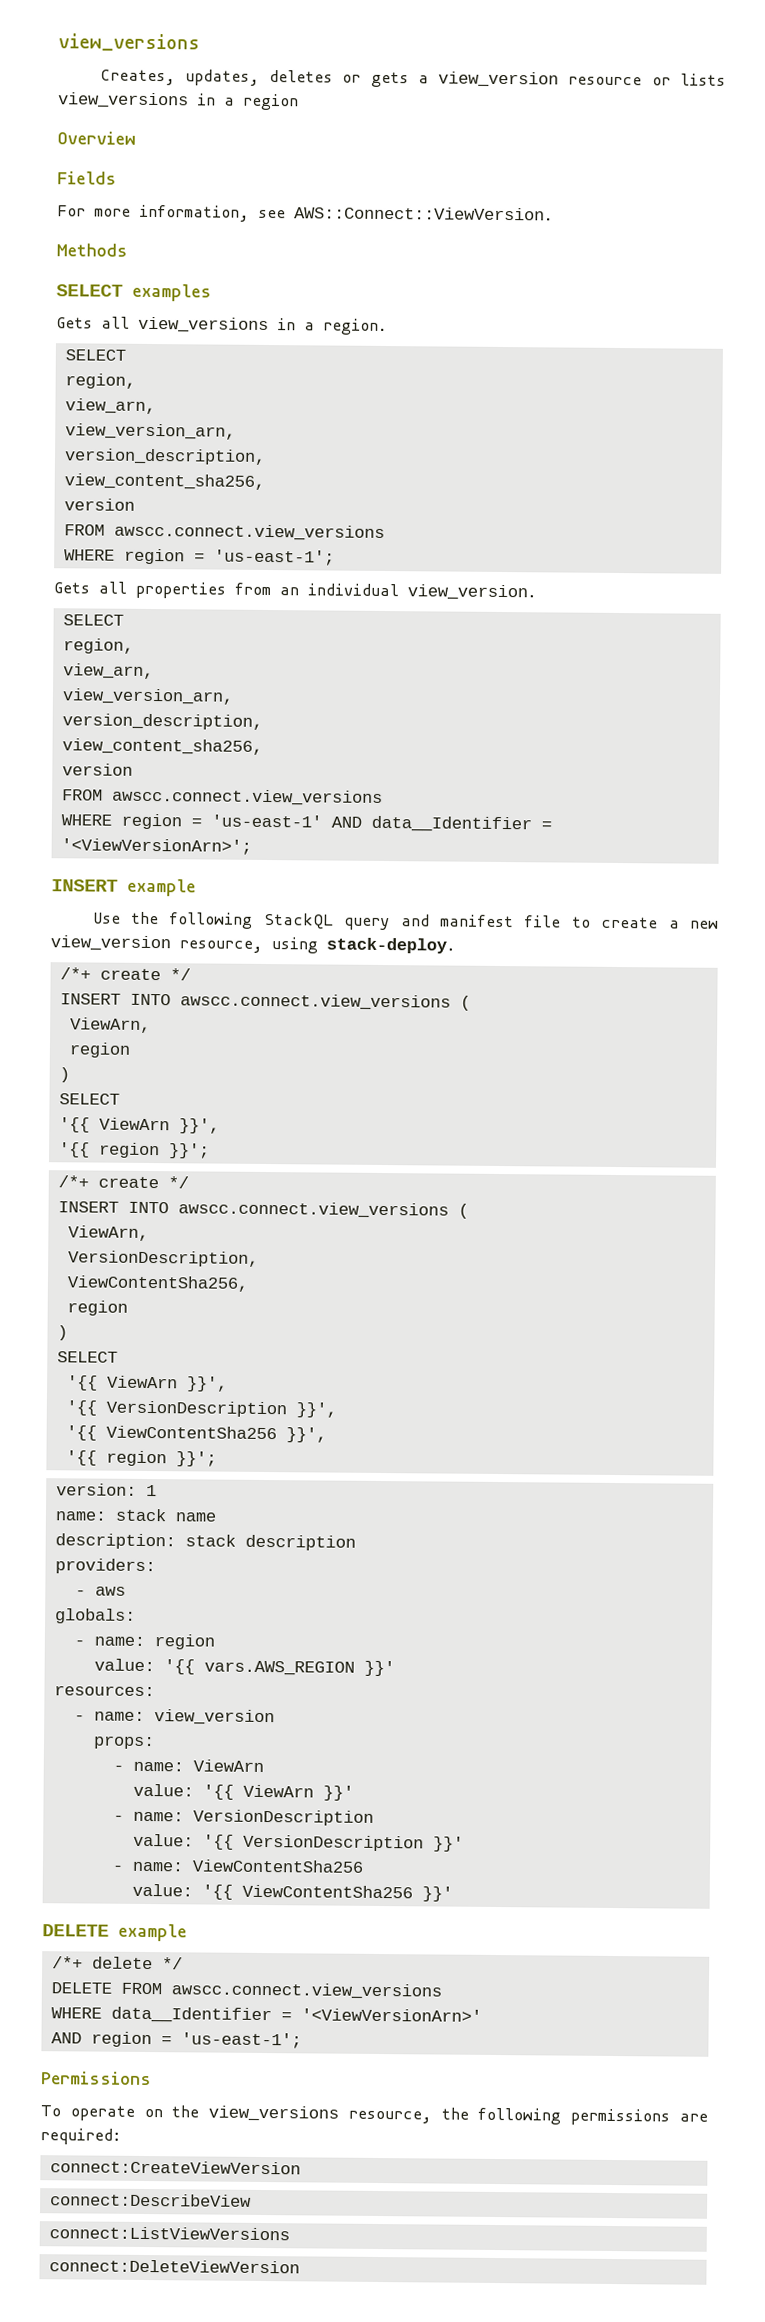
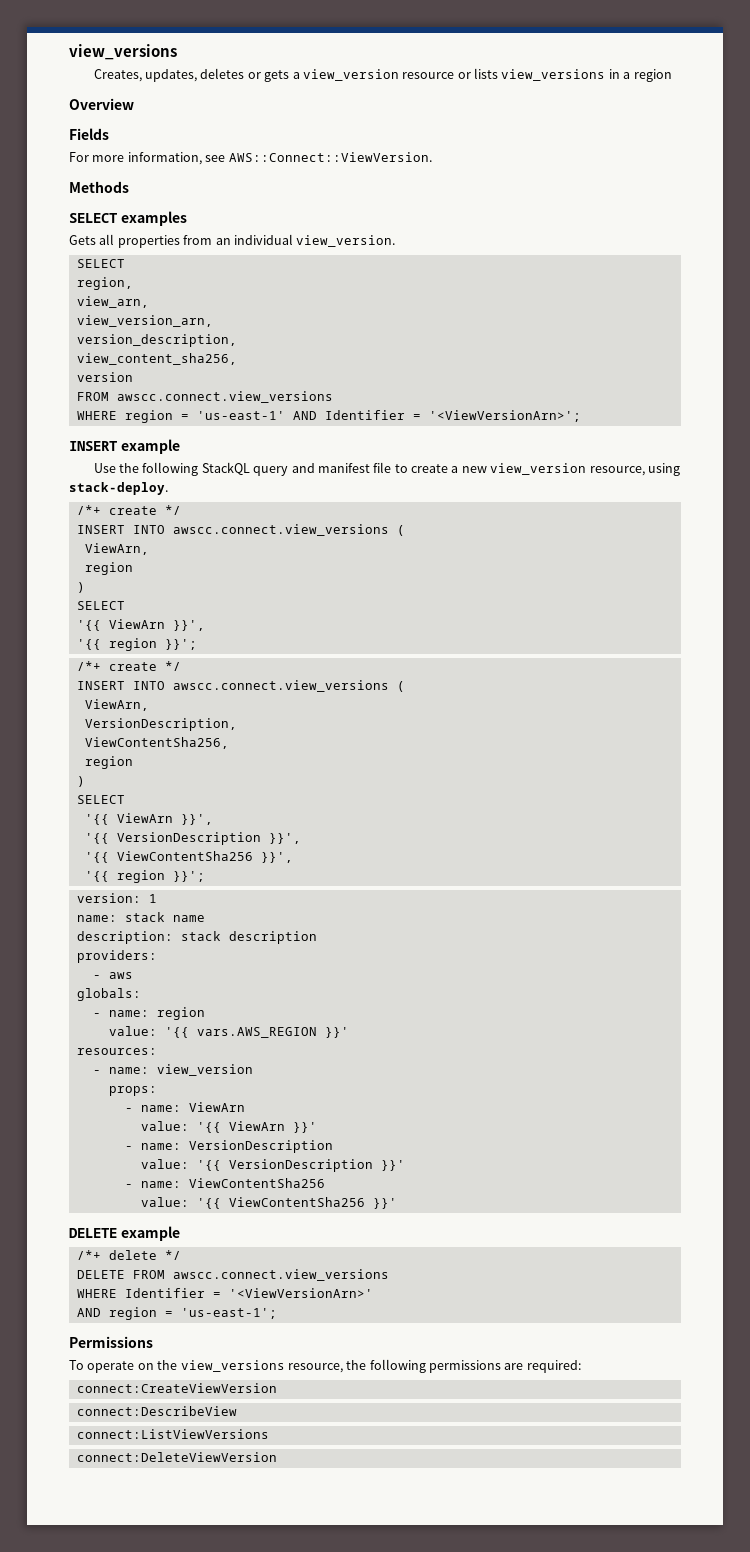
[56,316,388,336] [64,349,126,361] [64,373,136,389] [64,398,156,415] [64,423,236,440] [63,448,266,465] [63,473,265,490] [63,498,135,511] [63,523,385,541] [63,548,335,566] // Gets all view_versions in a region. // SELECT // region, // view_arn, // view_version_arn, // version_description, // view_content_sha256, // version // FROM awscc.connect.view_versions // WHERE region = 'us-east-1'; -> (187, 218) none
[370,815,532,833] data__Identifier -> [324,410,405,420] Identifier
[110,2006,272,2024] data__Identifier -> [124,1288,205,1298] Identifier

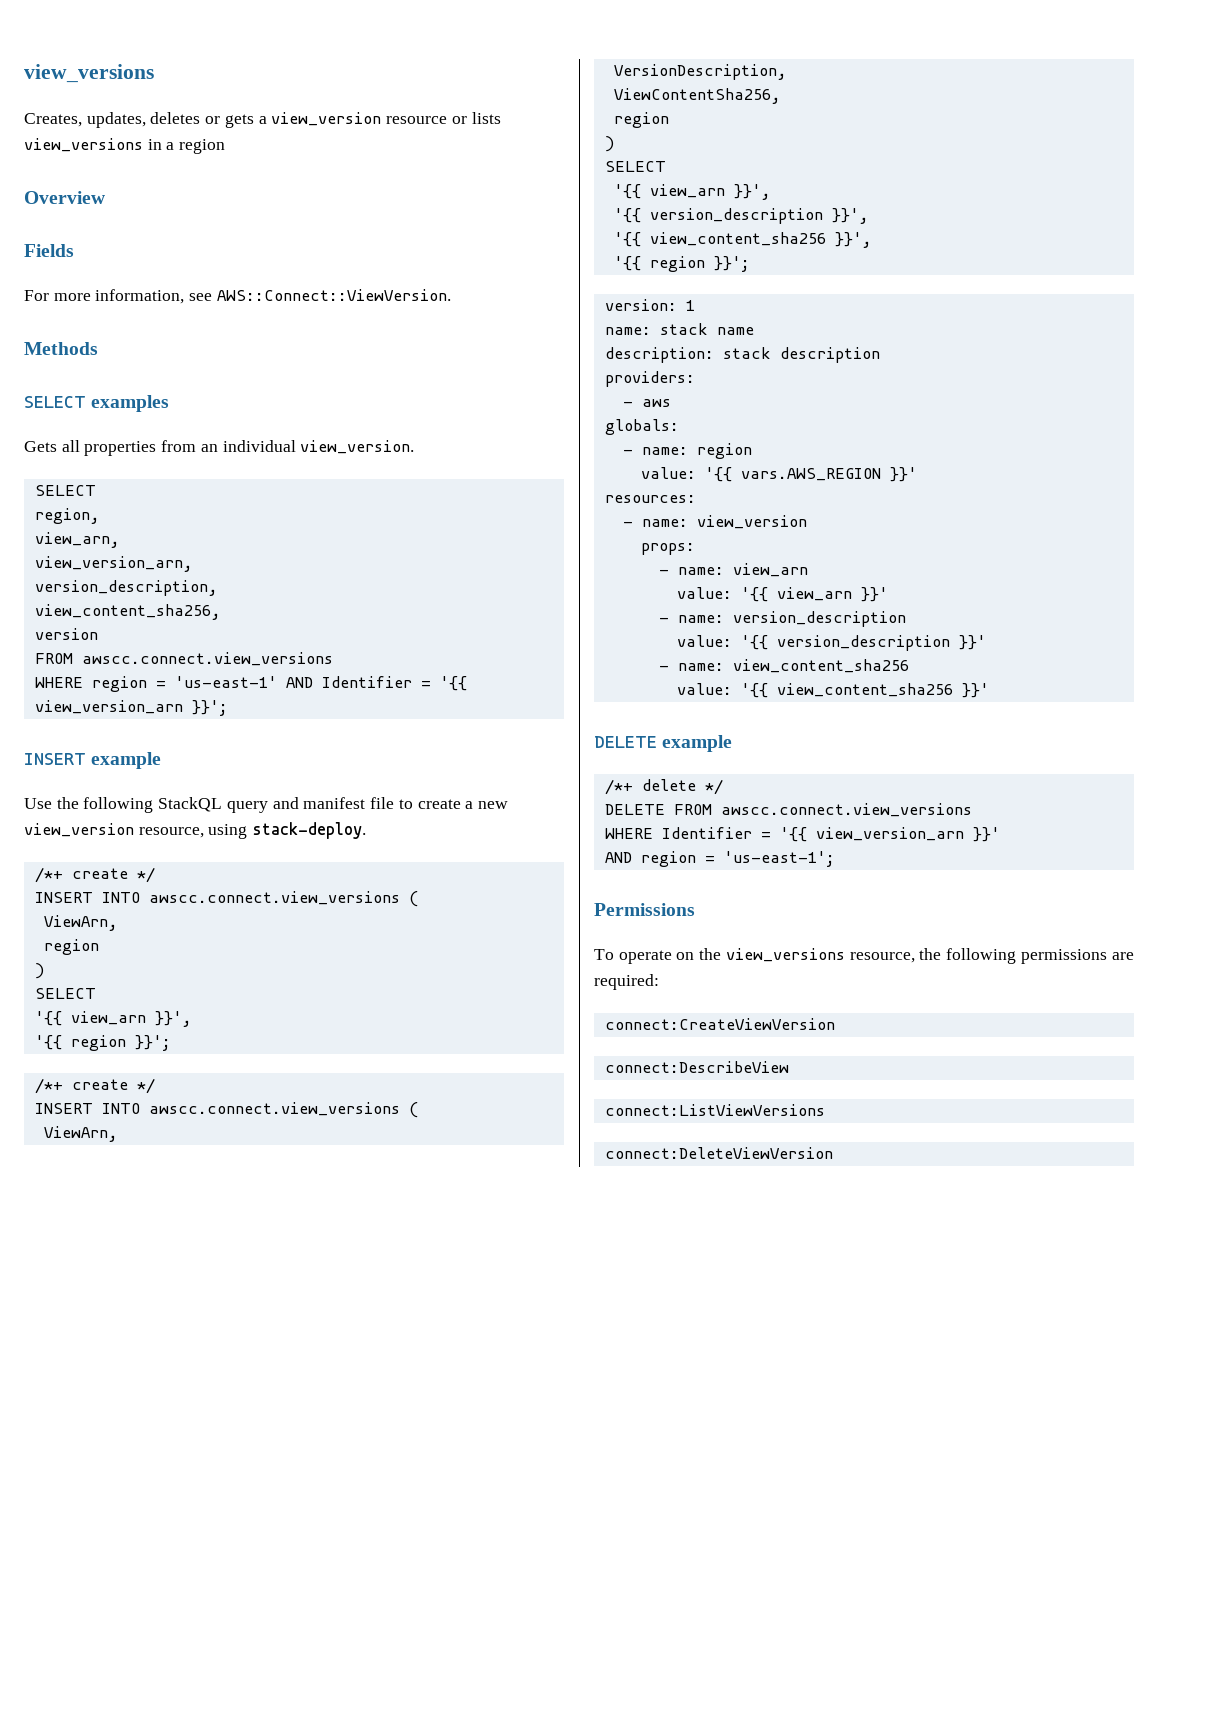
[428,410,581,422] '<ViewVersionArn>'; -> [439,676,467,691] [34,700,228,716] '{{ view_version_arn }}';
[108,619,165,629] ViewArn -> [70,1011,146,1025] view_arn
[116,813,213,825] [84,832,301,845] [84,851,253,863] ViewArn }}', // '{{ VersionDescription }}', // '{{ ViewContentSha256 -> [649,184,771,200] [613,208,869,224] [613,232,826,247] view_arn }}', // '{{ version_description }}', // '{{ view_content_sha256
[188,1102,245,1112] [140,1121,317,1133] [124,1140,333,1153] [140,1159,405,1172] [124,1178,325,1188] [140,1197,365,1209] ViewArn // value: '{{ ViewArn }}' // - name: VersionDescription // value: '{{ VersionDescription }}' // - name: ViewContentSha256 // value: '{{ ViewContentSha256 -> [732,563,808,577] [676,587,888,602] [658,611,906,627] [676,635,986,651] [658,659,909,673] [676,683,953,698] view_arn // value: '{{ view_arn }}' // - name: version_description // value: '{{ version_description }}' // - name: view_content_sha256 // value: '{{ view_content_sha256
[228,1288,373,1298] '<ViewVersionArn>' -> [779,827,1000,842] '{{ view_version_arn }}'

